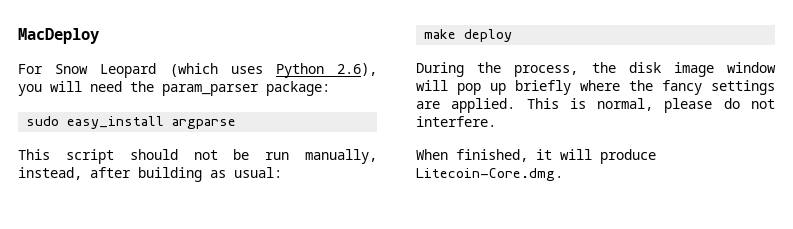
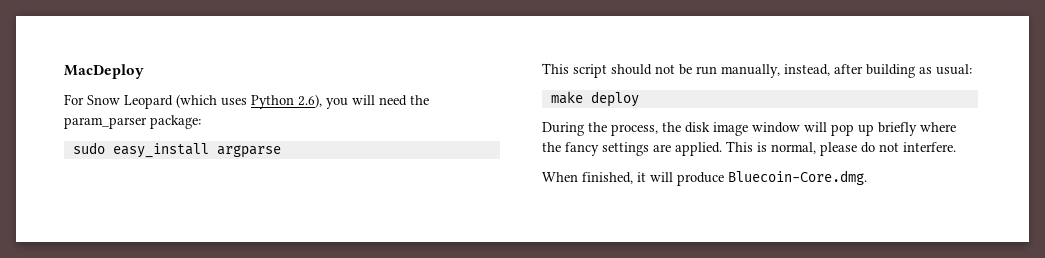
[416,168,563,181] Litecoin-Core.dmg. -> [728,170,867,185] Bluecoin-Core.dmg.

